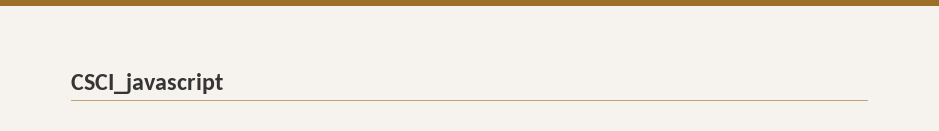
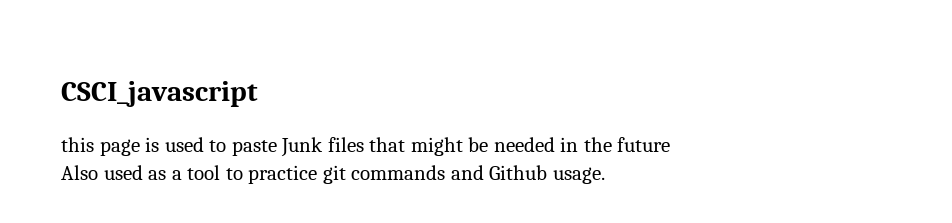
(223, 83) none -> [61,137,671,157] [61,165,605,184] // this page is used to paste Junk files that might be needed in the future // Also used as a tool to practice git commands and Github usage.

